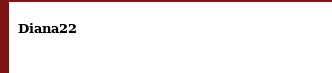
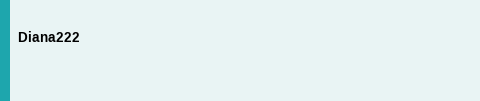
[18,23,77,33] Diana22 -> [18,31,80,42] Diana222

